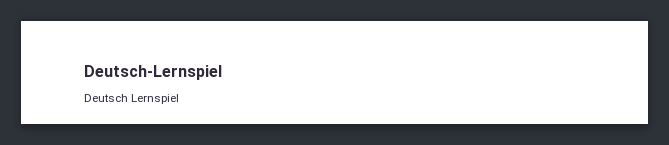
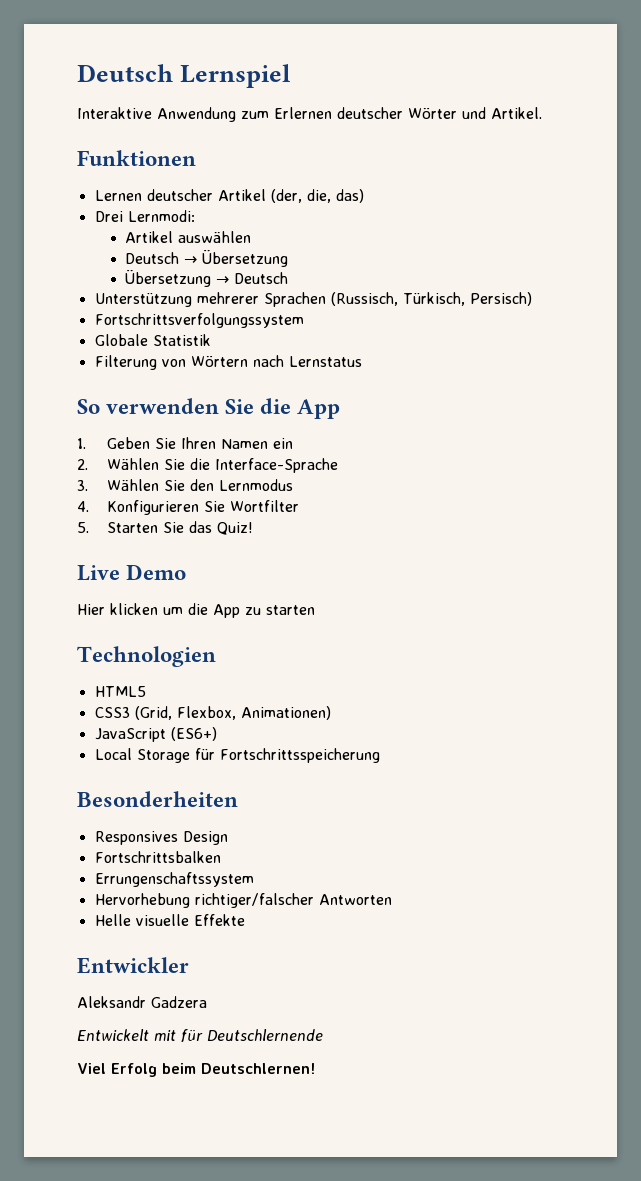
[84,65,222,80] [84,94,180,104] Deutsch-Lernspiel // Deutsch Lernspiel -> [77,64,292,88] [77,107,542,122] [77,150,196,166] [94,189,364,203] [94,210,195,222] [124,231,251,243] [124,250,288,267] [124,270,288,287] [94,292,532,307] [94,313,304,328] [94,334,211,346] [94,355,362,370] [77,398,341,419] [77,437,294,449] [77,458,339,473] [77,479,294,491] [77,500,300,515] [77,521,254,535] [77,564,187,581] [77,603,315,618] [77,646,216,667] [94,686,146,697] [94,706,331,720] [94,727,217,742] [94,748,380,763] [77,791,238,807] [94,831,228,845] [94,851,221,863] [94,872,254,887] [94,893,392,908] [94,914,245,926] [77,957,189,974] [77,996,207,1008] [77,1029,323,1042] [77,1063,315,1077] Deutsch Lernspiel // Interaktive Anwendung zum Erlernen deutscher Wörter und Artikel. // Funktionen // Lernen deutscher Artikel (der, die, das) // Drei Lernmodi: // Artikel auswählen // Deutsch → Übersetzung // Übersetzung → Deutsch // Unterstützung mehrerer Sprachen (Russisch, Türkisch, Persisch) // Fortschrittsverfolgungssystem // Globale Statistik // Filterung von Wörtern nach Lernstatus // So verwenden Sie die App // 1. Geben Sie Ihren Namen ein // 2. Wählen Sie die Interface-Sprache // 3. Wählen Sie den Lernmodus // 4. Konfigurieren Sie Wortfilter // 5. Starten Sie das Quiz! // Live Demo // Hier klicken um die App zu starten // Technologien // HTML5 // CSS3 (Grid, Flexbox, Animationen) // JavaScript (ES6+) // Local Storage für Fortschrittsspeicherung // Besonderheiten // Responsives Design // Fortschrittsbalken // Errungenschaftssystem // Hervorhebung richtiger/falscher Antworten // Helle visuelle Effekte // Entwickler // Aleksandr Gadzera // Entwickelt mit für Deutschlernende // Viel Erfolg beim Deutschlernen!

